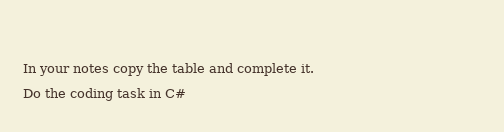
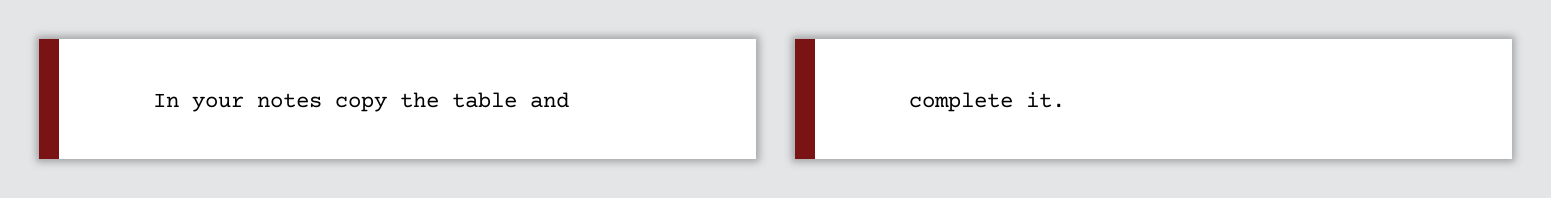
[23,88,186,101] // Do the coding task in C# -> (1065, 100) none

